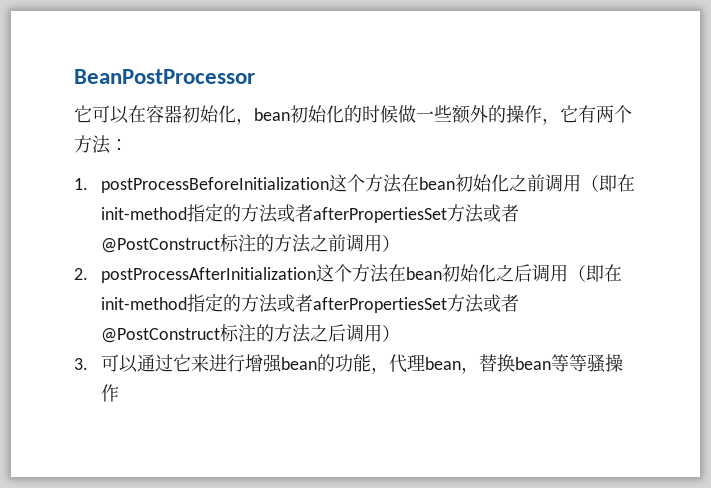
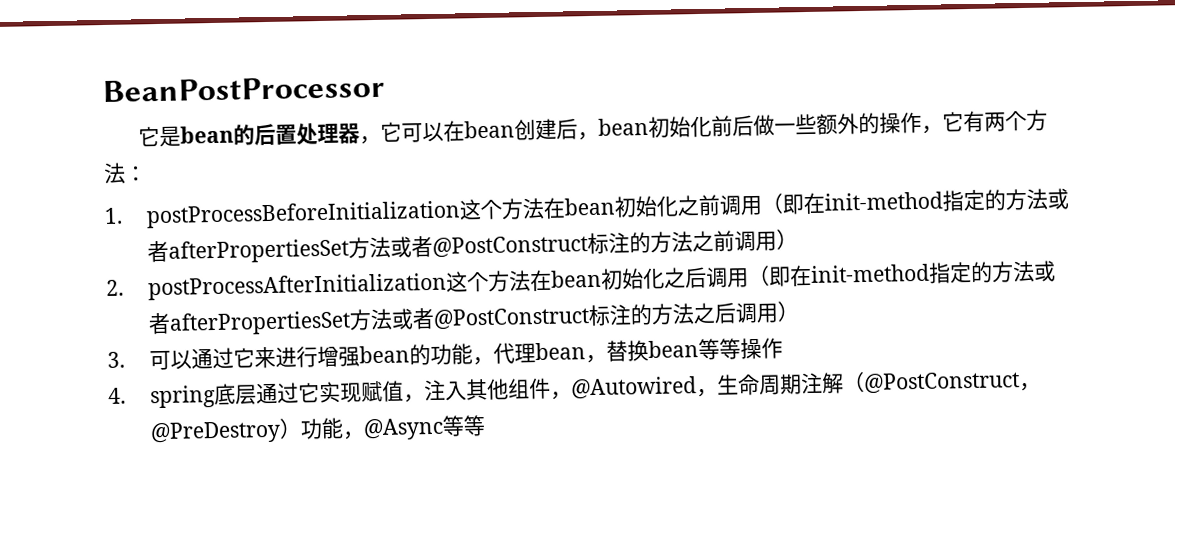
[92,105,236,124] 可以在容器初始化 -> [158,118,578,148] 是bean的后置处理器，它可以在bean创建后
[344,105,398,123] 的时候 -> [710,115,754,137] 前后
[587,354,624,373] [101,384,120,402] 骚操作 -> [739,337,783,360] [108,371,1041,409] [149,415,486,445] 操作 // 4. spring底层通过它实现赋值，注入其他组件，@Autowired，生命周期注解（@PostConstruct，@PreDestroy）功能，@Async等等

